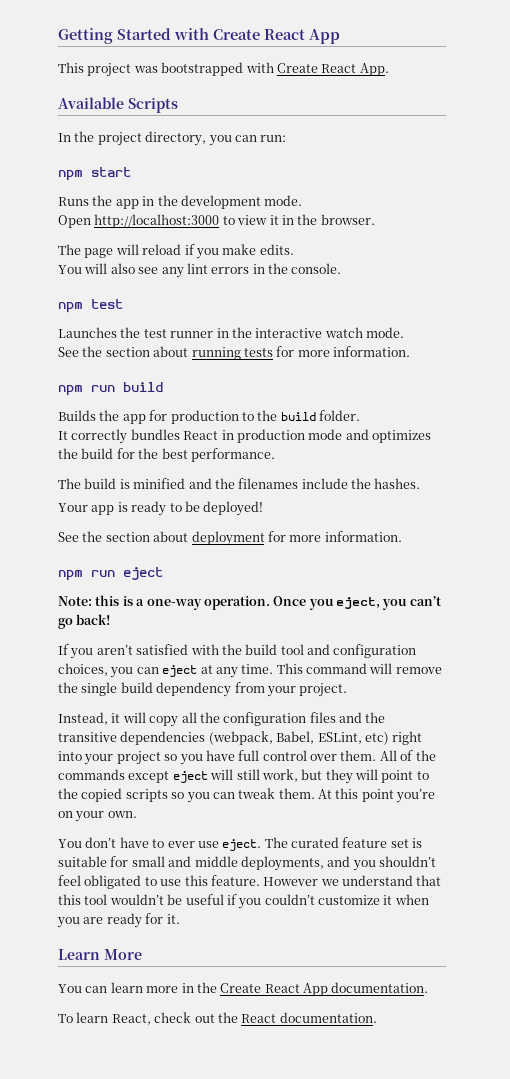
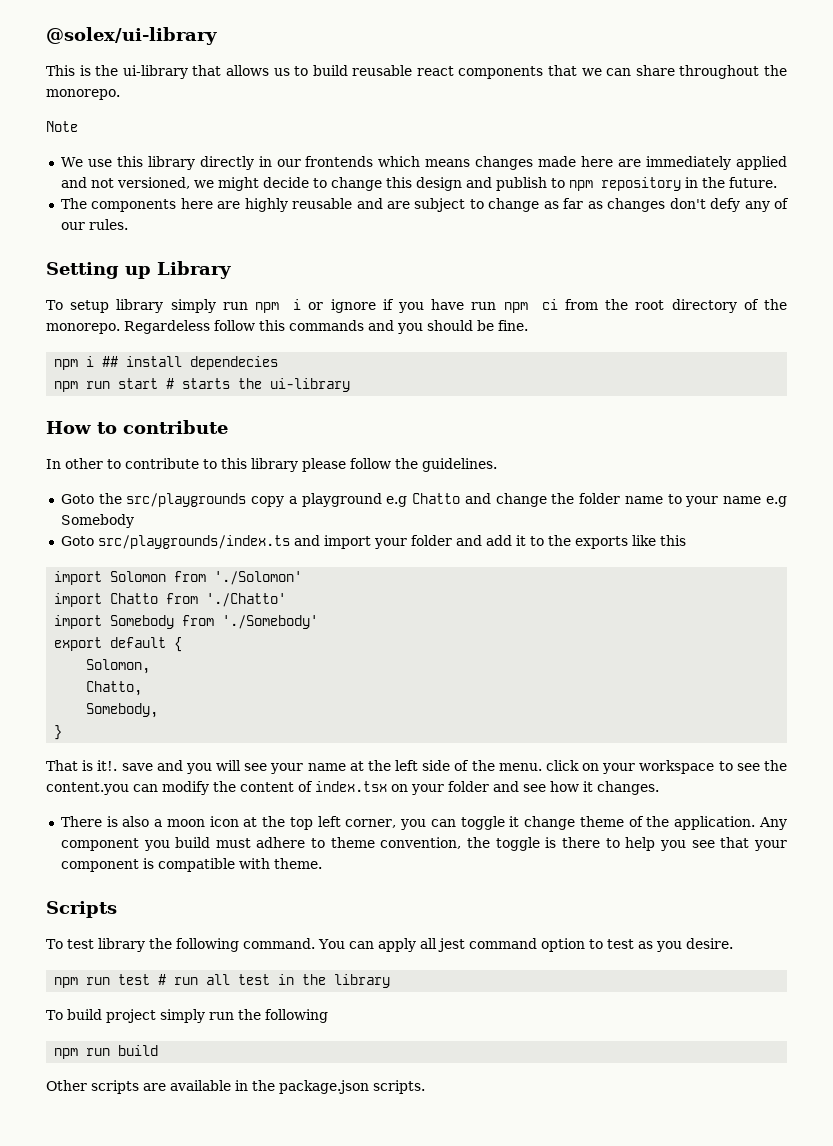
[58,28,340,44] [58,62,389,77] [58,97,178,113] [58,131,287,146] [58,167,131,181] [58,195,303,209] [58,214,375,228] [58,244,294,259] [58,263,342,278] [58,299,123,313] [58,327,404,338] [58,346,410,360] [58,382,163,396] [58,410,360,424] [58,429,431,444] [58,448,275,462] [58,478,421,489] [58,501,264,516] [58,531,402,546] [58,567,163,581] [58,595,441,610] [58,614,111,629] [58,644,417,659] [58,663,442,678] [58,682,348,697] [58,712,386,727] [58,731,423,745] [58,750,436,765] [58,769,429,784] [58,788,436,803] [58,811,137,822] [58,837,423,851] [58,856,436,871] [58,875,442,889] [58,894,429,909] [57,913,180,928] [58,949,142,960] [58,982,429,996] [58,1012,377,1025] Getting Started with Create React App // This project was bootstrapped with Create React App. // Available Scripts // In the project directory, you can run: // npm start // Runs the app in the development mode. // Open http://localhost:3000 to view it in the browser. // The page will reload if you make edits. // You will also see any lint errors in the console. // npm test // Launches the test runner in the interactive watch mode. // See the section about running tests for more information. // npm run build // Builds the app for production to the build folder. // It correctly bundles React in production mode and optimizes the build for the best performance. // The build is minified and the filenames include the hashes. // Your app is ready to be deployed! // See the section about deployment for more information. // npm run eject // Note: this is a one-way operation. Once you eject, you can’t go back! // If you aren’t satisfied with the build tool and configuration choices, you can eject at any time. This command will remove the single build dependency from your project. // Instead, it will copy all the configuration files and the transitive dependencies (webpack, Babel, ESLint, etc) right into your project so you have full control over them. All of the commands except eject will still work, but they will point to the copied scripts so you can tweak them. At this point you’re on your own. // You don’t have to ever use eject. The curated feature set is suitable for small and middle deployments, and you shouldn’t feel obligated to use this feature. However we understand that this tool wouldn’t be useful if you couldn’t customize it when you are ready for it. // Learn More // You can learn more in the Create React App documentation. // To learn React, check out the React documentation. -> [46,27,217,45] [46,65,788,79] [46,89,120,100] [46,121,78,132] [60,156,787,170] [60,177,777,191] [60,198,790,212] [60,219,128,230] [46,261,231,279] [46,299,787,313] [46,320,528,334] [54,356,279,370] [54,378,351,392] [46,420,228,434] [46,458,497,472] [60,493,787,507] [60,514,134,528] [60,535,686,549] [54,571,303,585] [54,593,287,607] [54,615,319,629] [54,637,183,652] [86,659,151,674] [86,681,143,696] [86,703,159,718] [54,725,63,740] [46,760,787,774] [46,781,659,795] [60,816,787,830] [60,837,787,851] [60,858,322,872] [46,901,117,918] [46,938,733,952] [54,974,391,988] [46,1009,328,1023] [54,1045,159,1059] [46,1080,425,1094] @solex/ui-library // This is the ui-library that allows us to build reusable react components that we can share throughout the monorepo. // Note // We use this library directly in our frontends which means changes made here are immediately applied and not versioned, we might decide to change this design and publish to npm repository in the future. // The components here are highly reusable and are subject to change as far as changes don't defy any of our rules. // Setting up Library // To setup library simply run npm i or ignore if you have run npm ci from the root directory of the monorepo. Regardeless follow this commands and you should be fine. // npm i ## install dependecies // npm run start # starts the ui-library // How to contribute // In other to contribute to this library please follow the guidelines. // Goto the src/playgrounds copy a playground e.g Chatto and change the folder name to your name e.g Somebody // Goto src/playgrounds/index.ts and import your folder and add it to the exports like this // import Solomon from './Solomon' // import Chatto from './Chatto' // import Somebody from './Somebody' // export default { // Solomon, // Chatto, // Somebody, // } // That is it!. save and you will see your name at the left side of the menu. click on your workspace to see the content.you can modify the content of index.tsx on your folder and see how it changes. // There is also a moon icon at the top left corner, you can toggle it change theme of the application. Any component you build must adhere to theme convention, the toggle is there to help you see that your component is compatible with theme. // Scripts // To test library the following command. You can apply all jest command option to test as you desire. // npm run test # run all test in the library // To build project simply run the following // npm run build // Other scripts are available in the package.json scripts.

